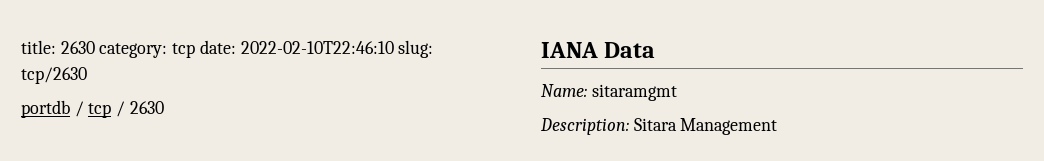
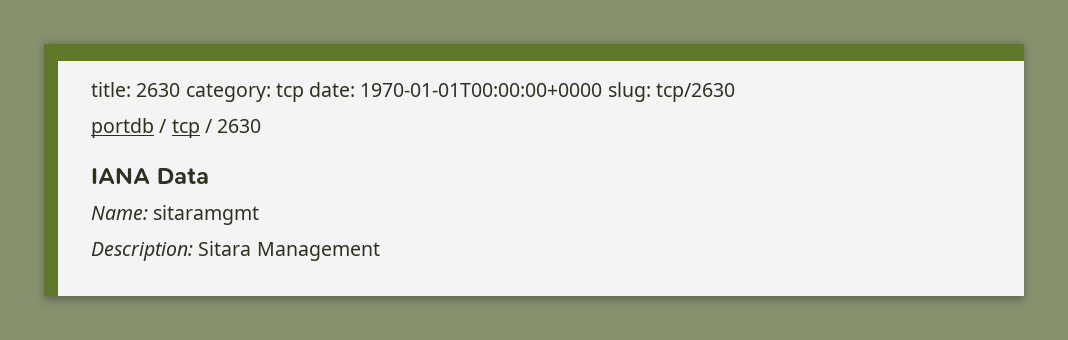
[240,41,394,54] 2022-02-10T22:46:10 -> [360,83,603,97] 1970-01-01T00:00:00+0000

